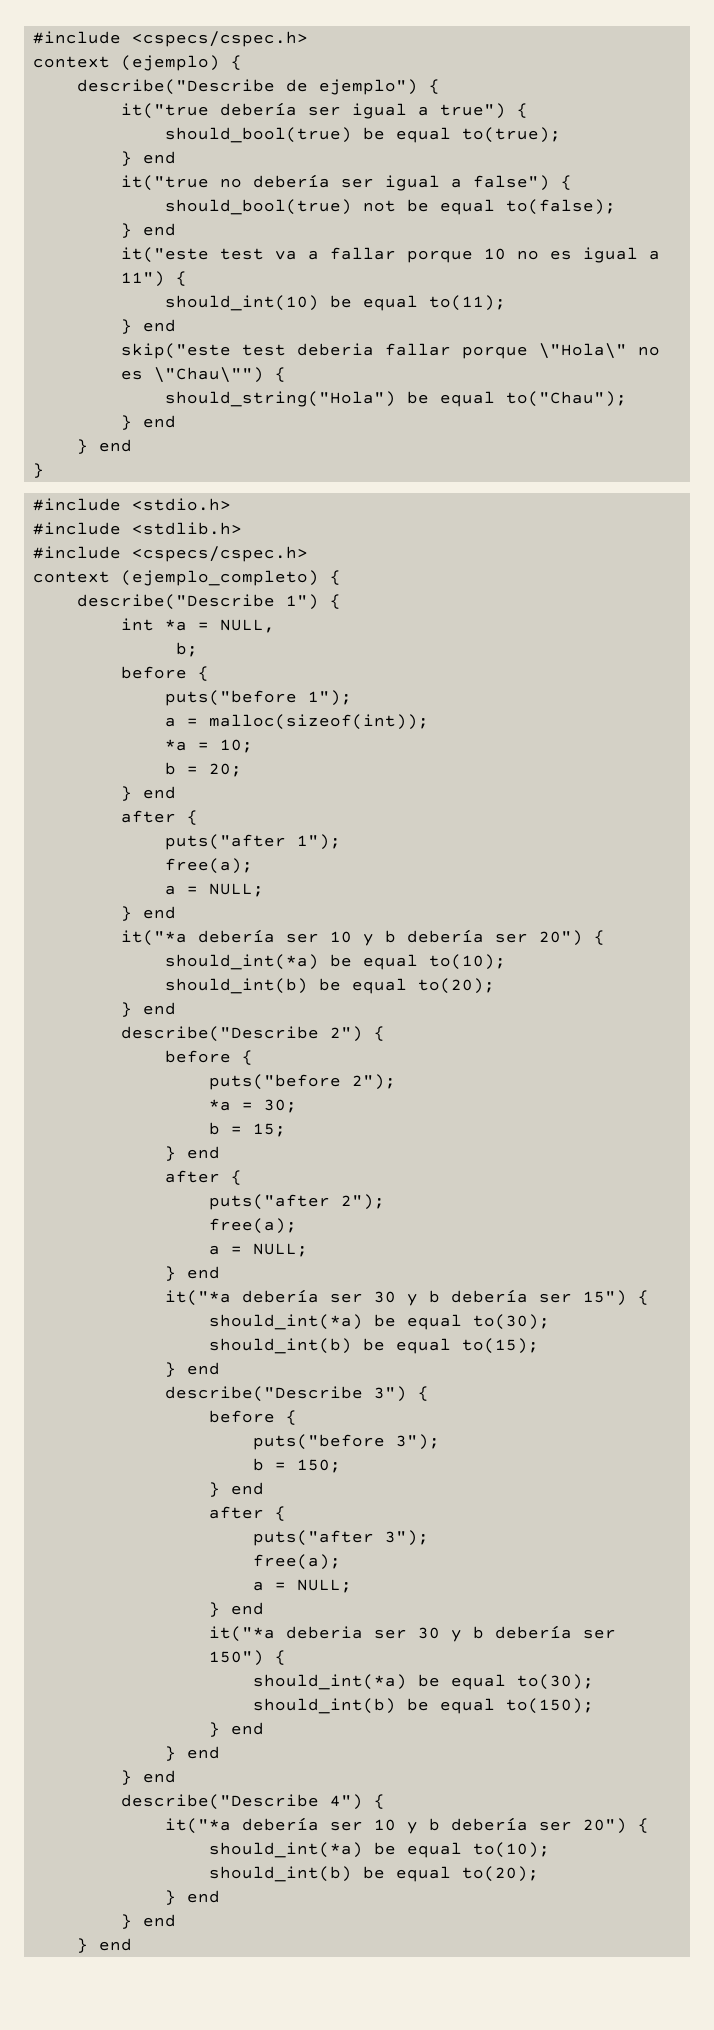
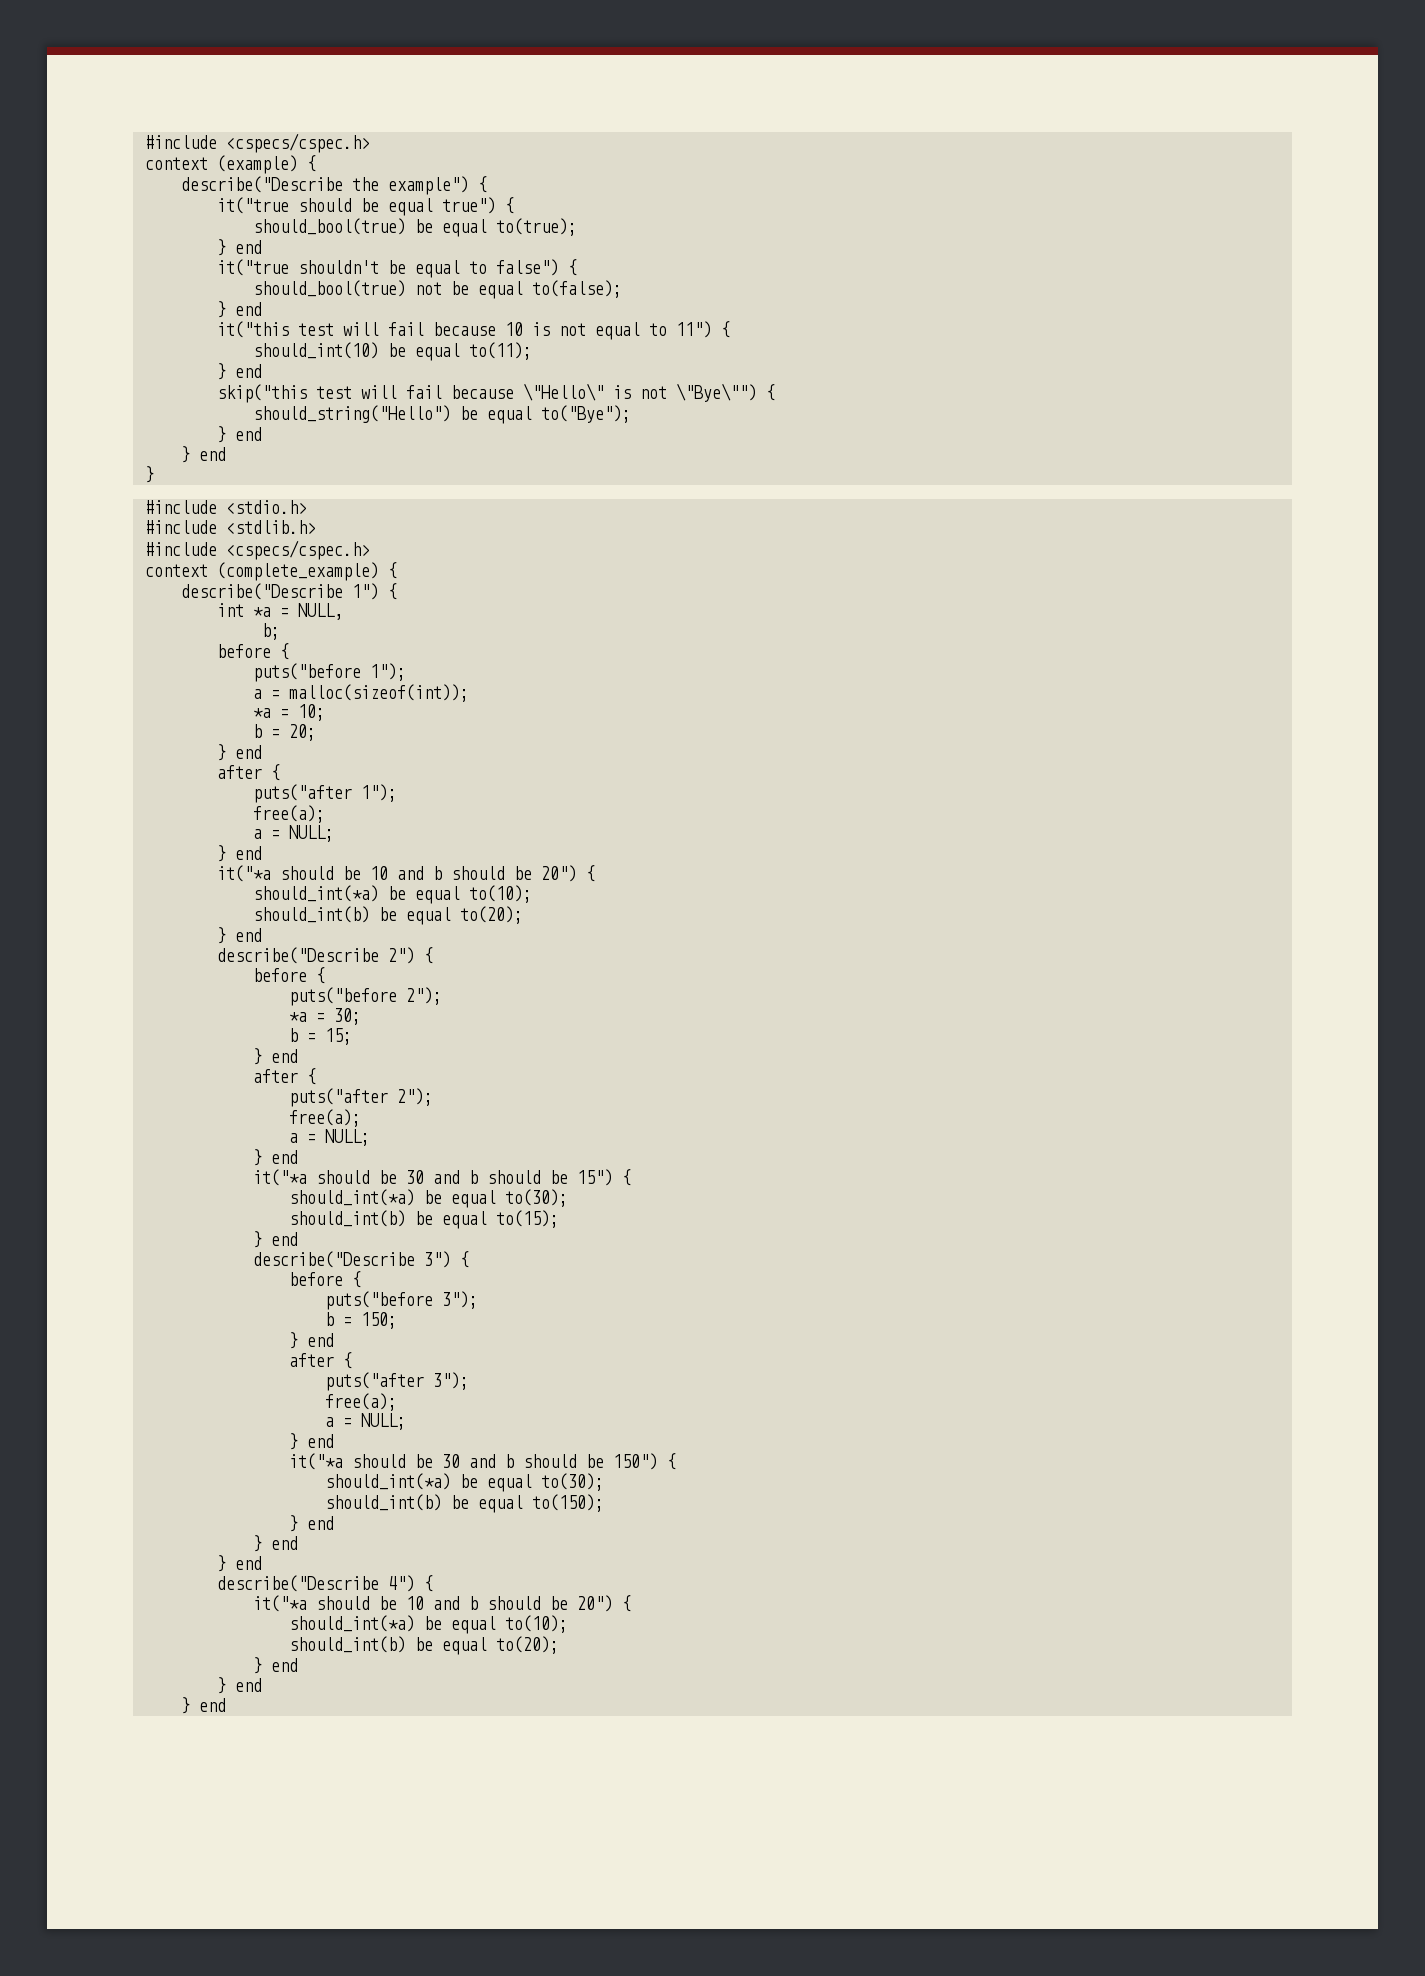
[33,31,308,47] [33,55,242,71] [77,79,418,95] #include <cspecs/cspec.h> // context (ejemplo) { // describe("Describe de ejemplo") -> [145,133,370,153] [145,155,316,174] [181,176,469,195] #include <cspecs/cspec.h> // context (example) { // describe("Describe the example")
[220,102,429,119] debería ser igual a -> [298,198,433,216] should be equal
[220,174,462,191] no debería ser igual a -> [298,260,487,278] shouldn't be equal to
[121,247,660,263] it("este test va a fallar porque 10 no es igual a -> [217,321,667,340] it("this test will fail because 10 is not equal to
[121,343,660,359] [121,367,286,383] [165,391,627,407] skip("este test deberia fallar porque \"Hola\" no es \"Chau\"") { // should_string("Hola") be equal to("Chau"); -> [217,383,775,403] [253,405,631,424] skip("this test will fail because \"Hello\" is not \"Bye\"") { // should_string("Hello") be equal to("Bye");
[121,570,319,586] (ejemplo_completo) -> [217,562,379,581] (complete_example)
[198,929,528,946] debería ser 10 y b debería ser -> [280,866,532,880] should be 10 and b should be
[242,1289,572,1306] debería ser 30 y b debería ser -> [316,1170,568,1184] should be 30 and b should be
[286,1625,616,1642] deberia ser 30 y b debería ser -> [352,1454,604,1468] should be 30 and b should be
[242,1817,572,1834] debería ser 10 y b debería ser -> [316,1596,568,1610] should be 10 and b should be

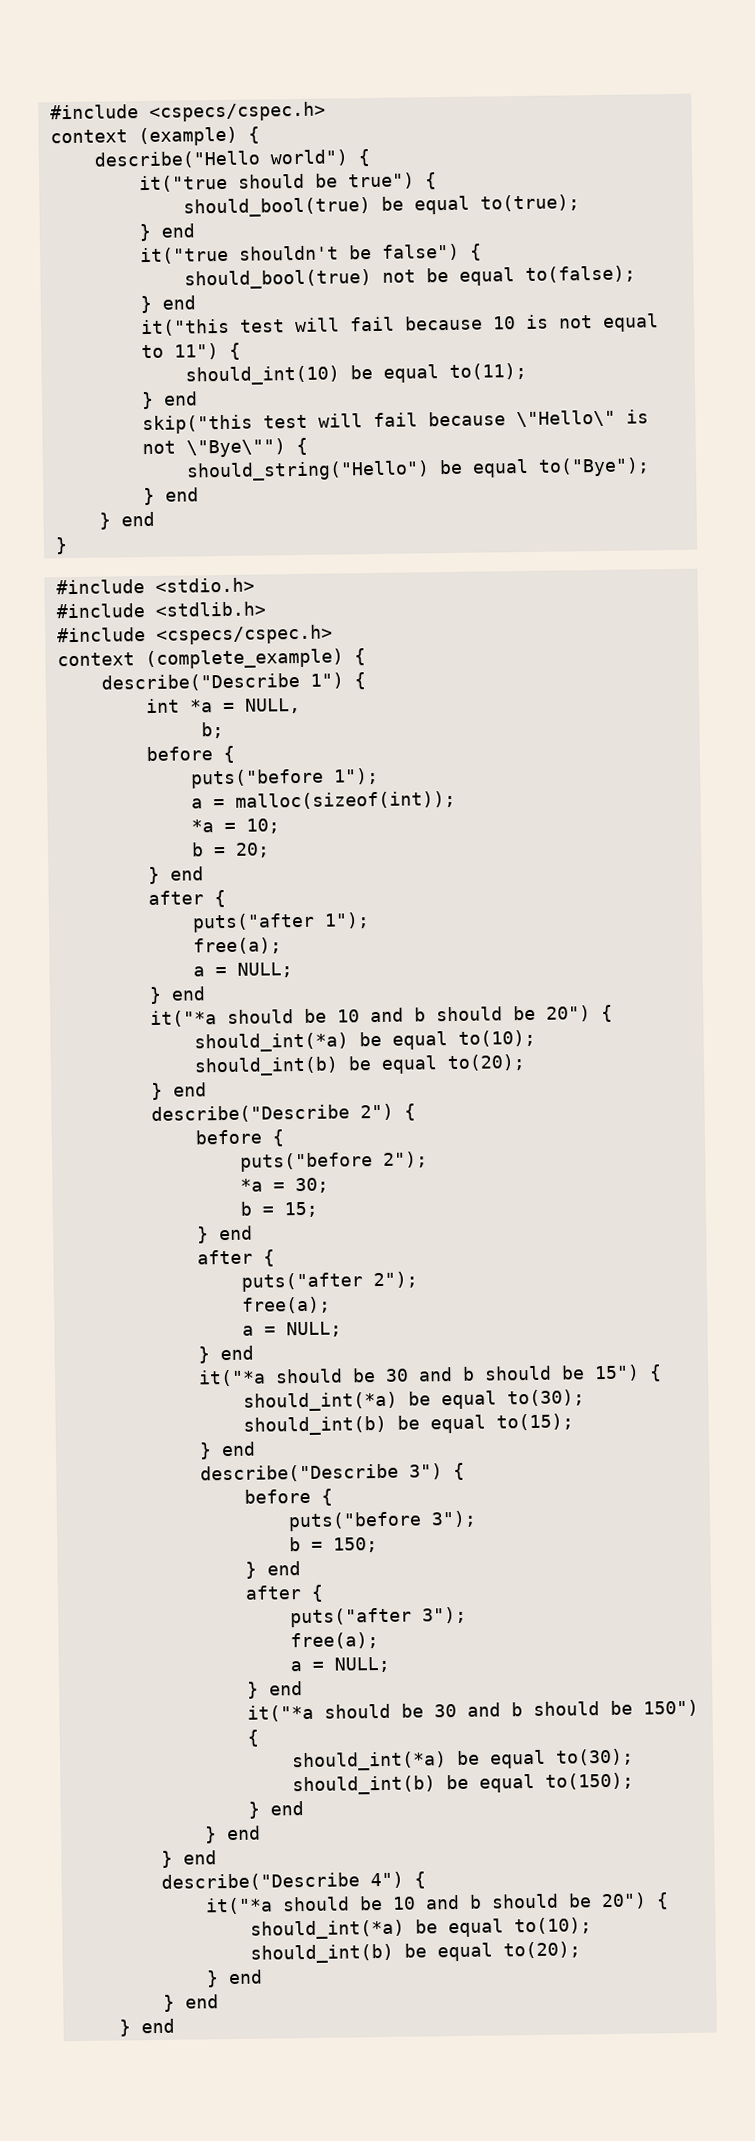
[181,176,469,195] describe("Describe the example") -> [94,149,348,169] describe("Hello world")
[388,198,433,216] equal -> (338, 180) none
[415,260,487,278] equal to -> (372, 252) none

